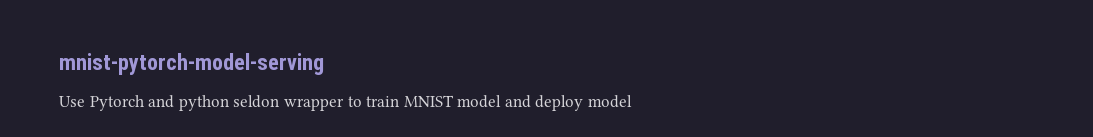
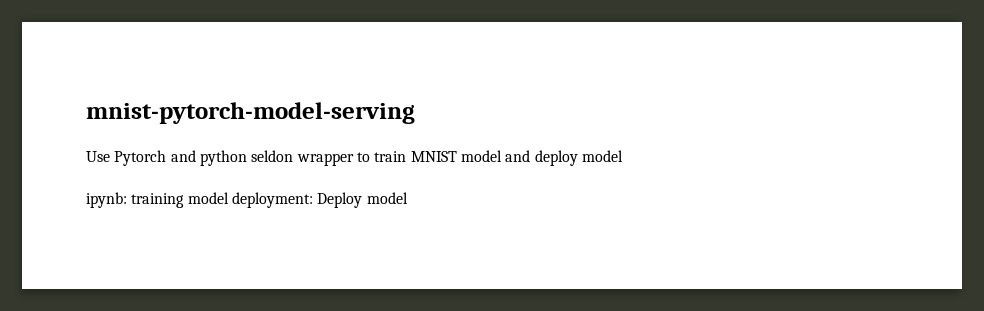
(633, 101) none -> [86,192,408,208] // ipynb: training model deployment: Deploy model

